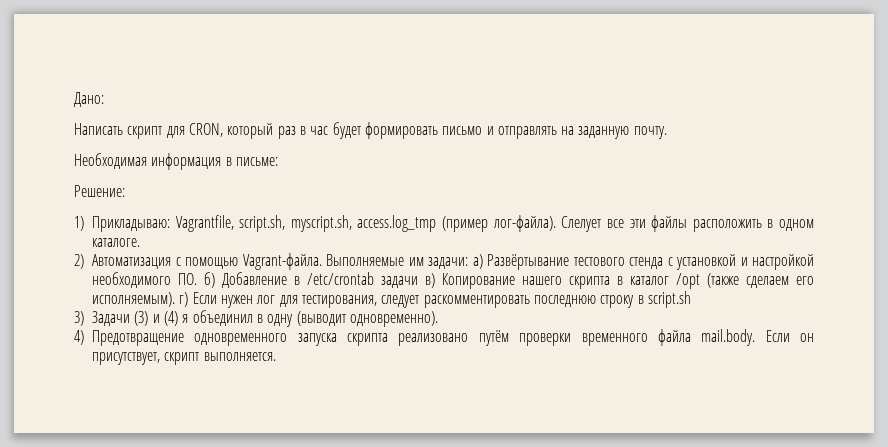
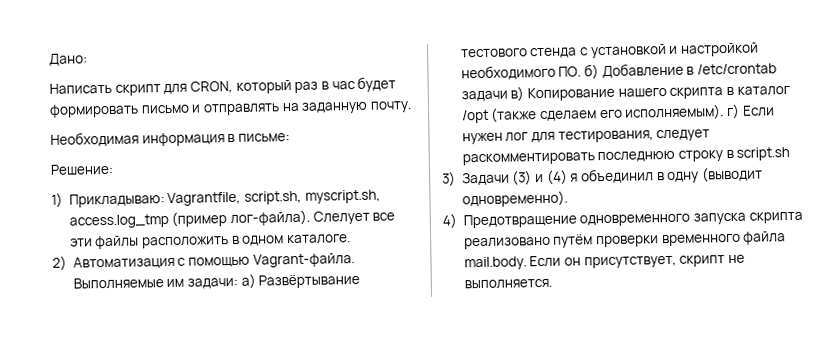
(200, 358) none -> [727,254,745,264] не

